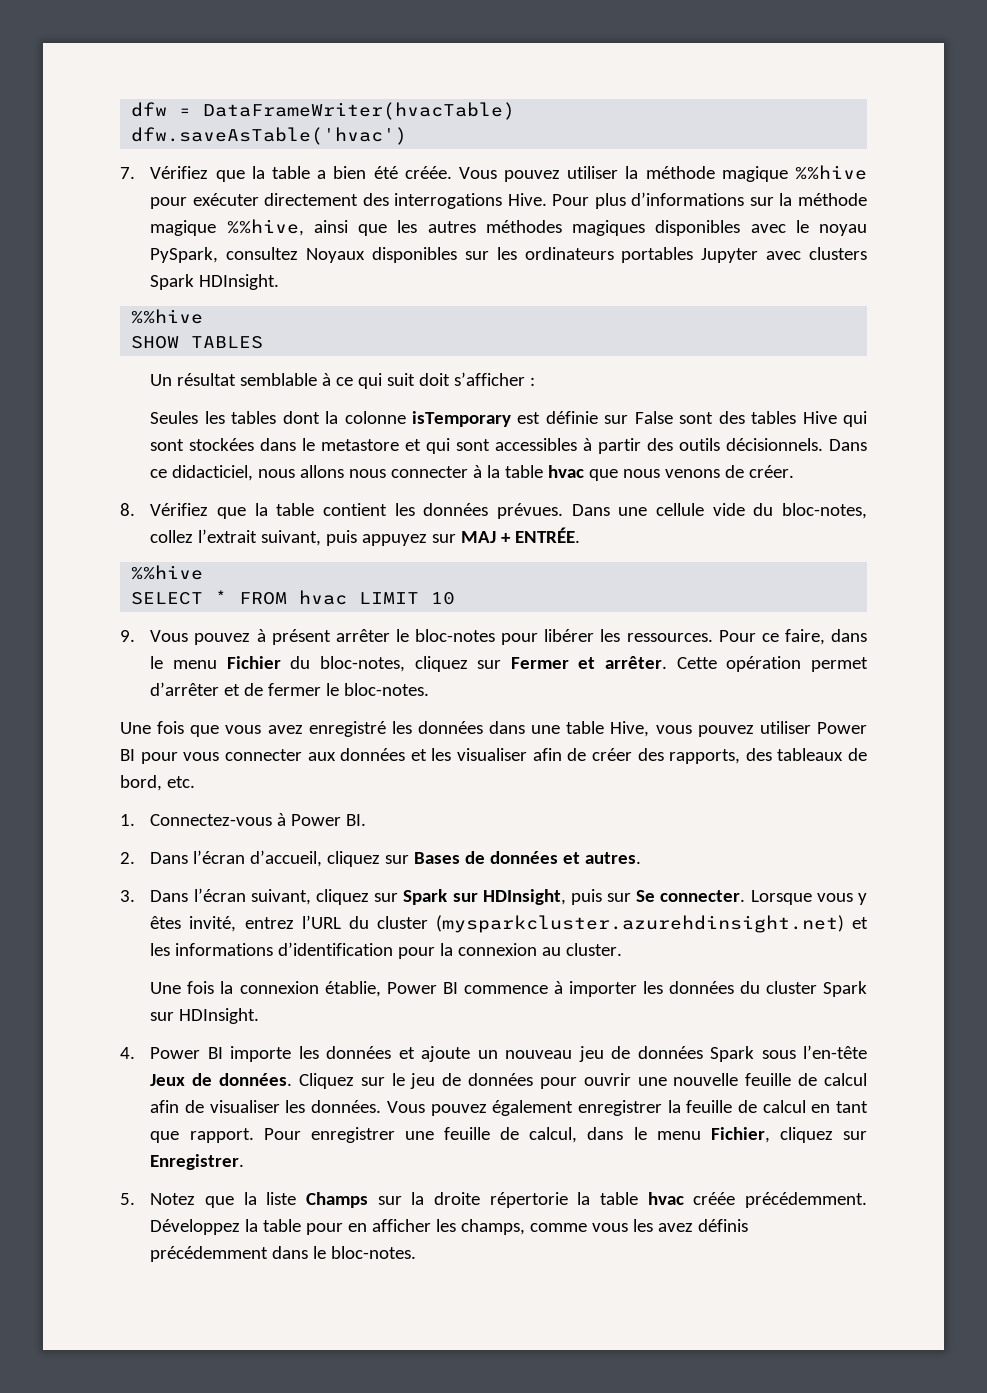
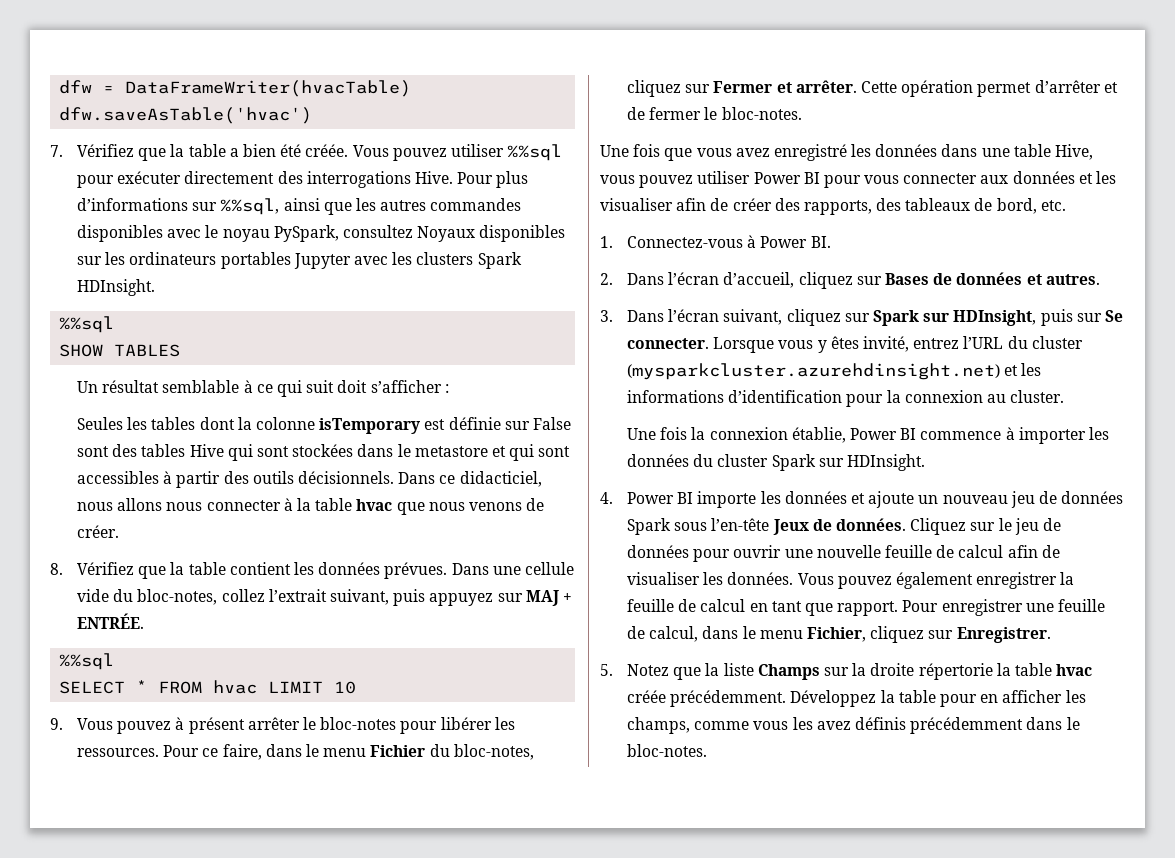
[625,165,867,182] la méthode magique %%hive -> [507,144,563,161] %%sql
[779,193,868,206] [150,219,304,236] la méthode magique %%hive, -> [220,198,280,215] %%sql,
[485,220,646,236] méthodes magiques -> [430,198,522,211] commandes
(802, 255) none -> [392,252,413,265] les
[131,309,204,324] %%hive -> [59,316,115,333] %%sql
[131,565,204,580] %%hive -> [59,653,115,670] %%sql

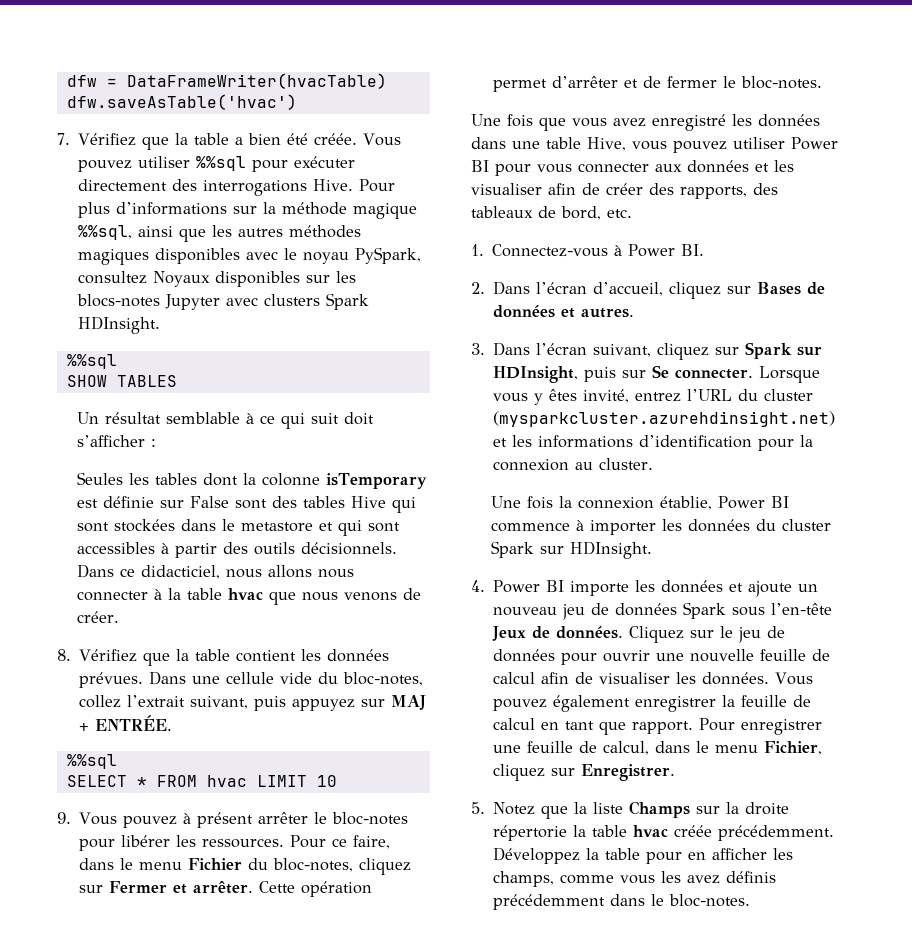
(218, 206) none -> [263,202,418,219] la méthode magique
[430,198,522,211] commandes -> [289,225,362,238] [78,249,150,265] méthodes magiques
[129,252,291,269] ordinateurs portables -> [77,294,161,307] blocs-notes
[392,252,413,265] les -> (259, 301) none

